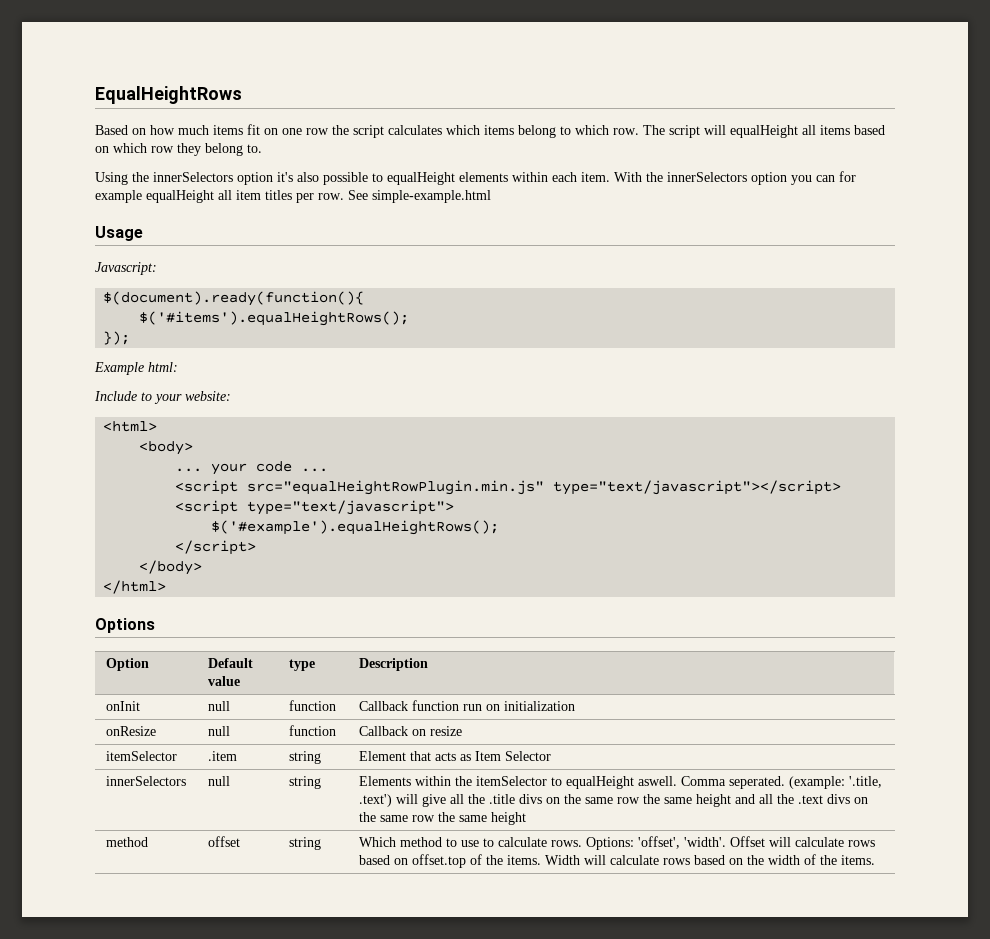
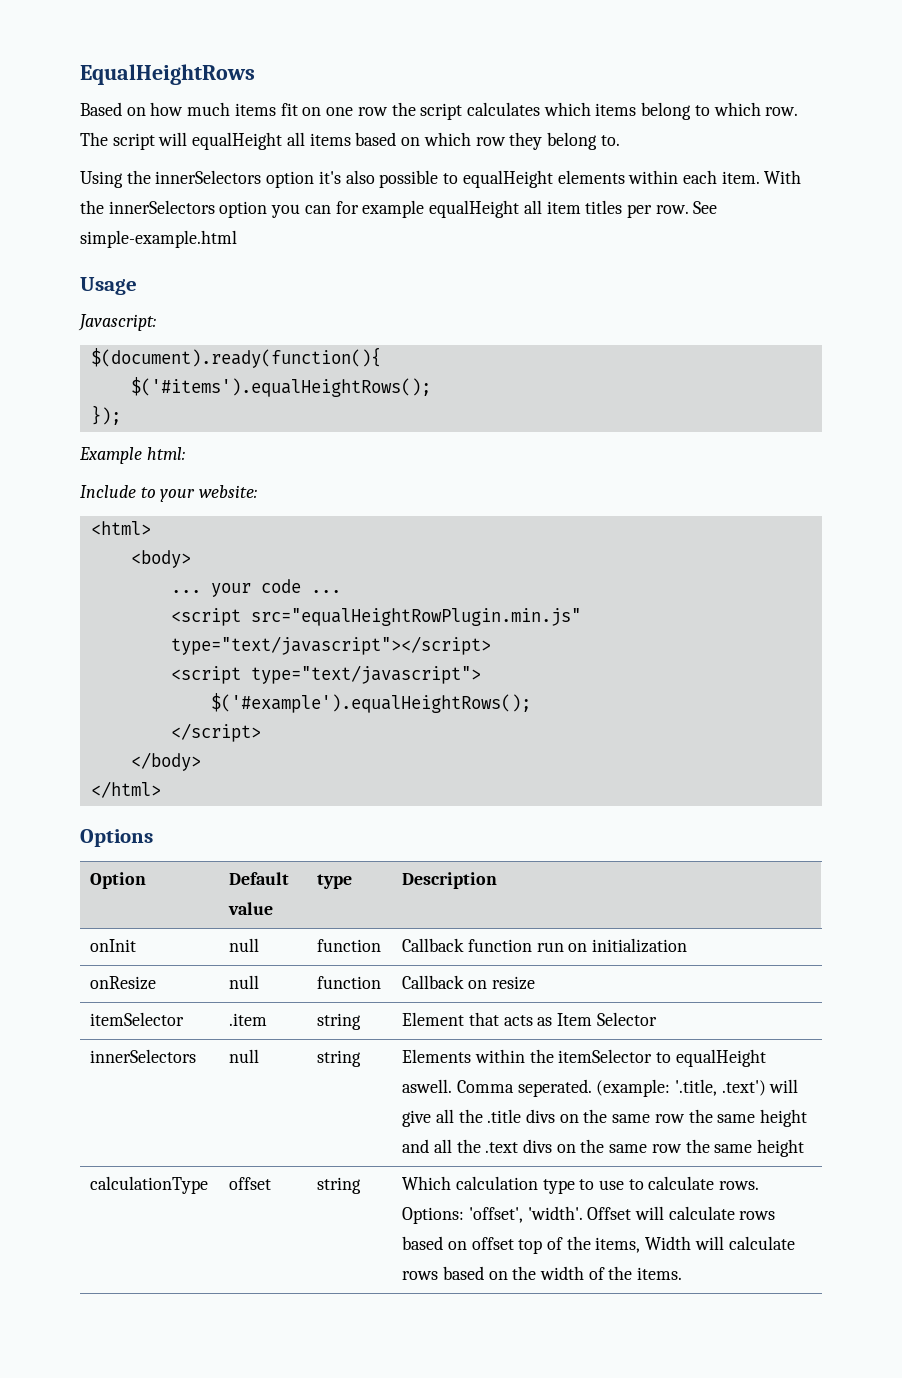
[105,837,148,847] method -> [90,1176,209,1194] calculationType
[399,837,442,847] method -> [455,1176,575,1194] calculation type
[411,854,541,868] offset.top of the items. -> [471,1236,641,1254] offset top of the items,

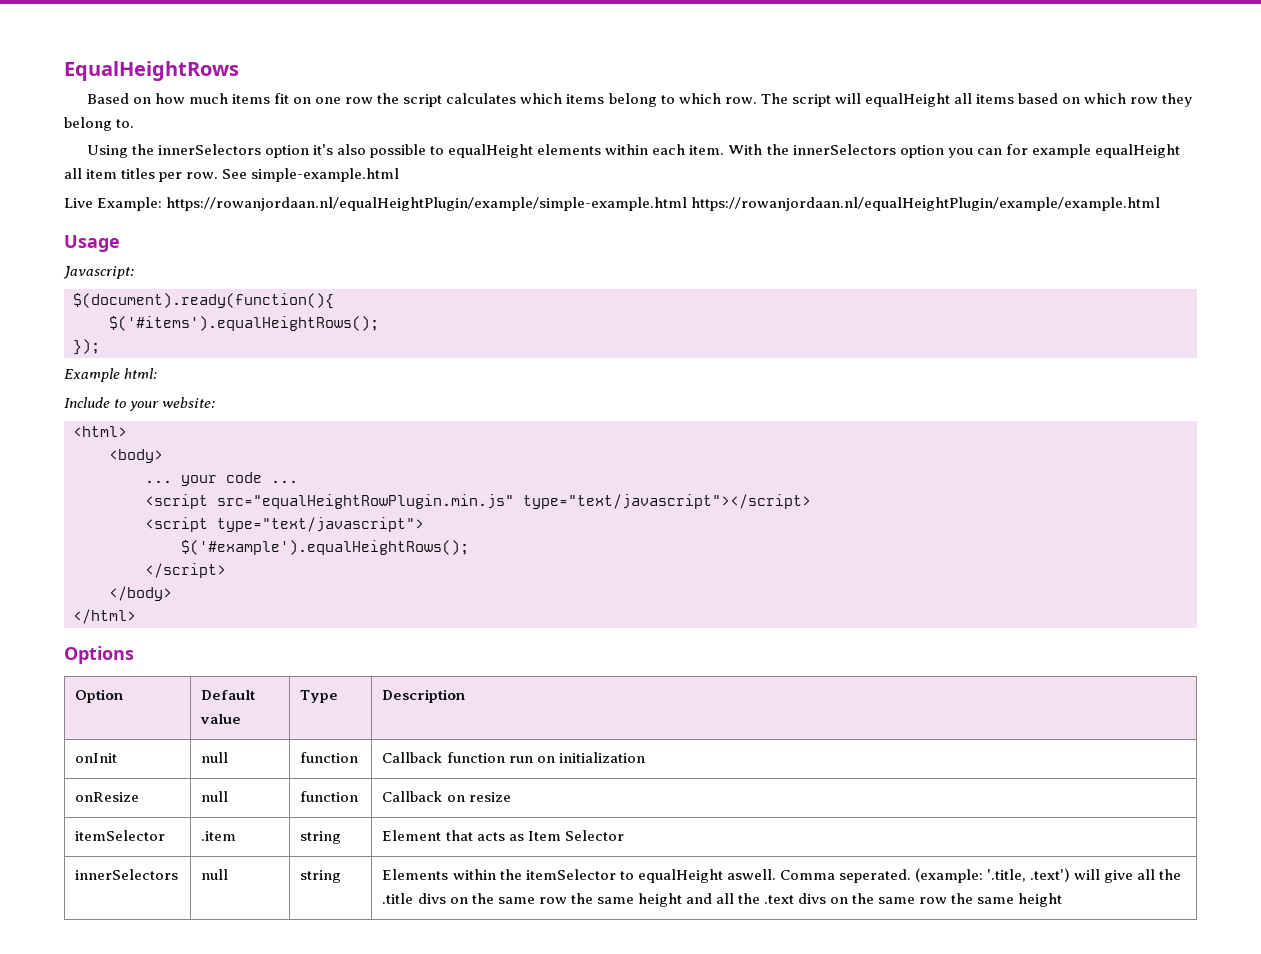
(237, 239) none -> [64,197,1161,211] // Live Example: https://rowanjordaan.nl/equalHeightPlugin/example/simple-example.html https://rowanjordaan.nl/equalHeightPlugin/example/example.html
[317,874,353,889] type -> [300,690,339,703] Type
[90,1176,209,1194] [229,1177,272,1190] [317,1177,362,1194] [402,1176,760,1194] [402,1206,776,1224] [402,1236,795,1254] [402,1266,683,1280] // calculationType | offset | string | Which calculation type to use to calculate rows. Options: 'offset', 'width'. Offset will calculate rows based on offset top of the items, Width will calculate rows based on the width of the items. -> (1063, 900) none

